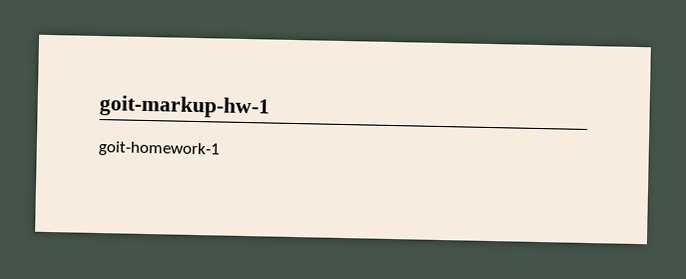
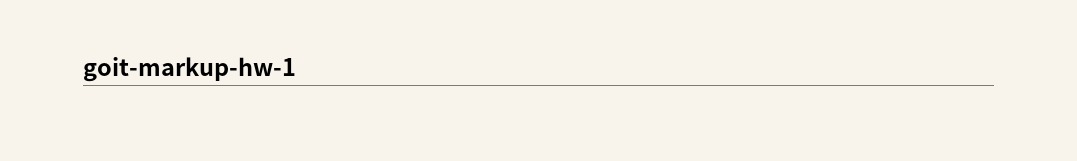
[98,141,220,158] // goit-homework-1 -> (296, 69) none

